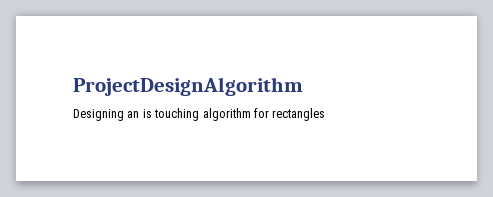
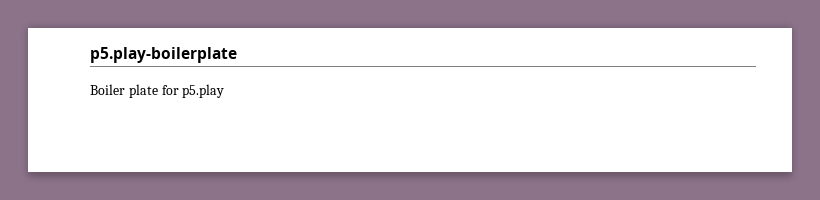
[73,77,303,96] [73,108,326,121] ProjectDesignAlgorithm // Designing an is touching algorithm for rectangles -> [90,47,237,63] [90,84,225,98] p5.play-boilerplate // Boiler plate for p5.play

